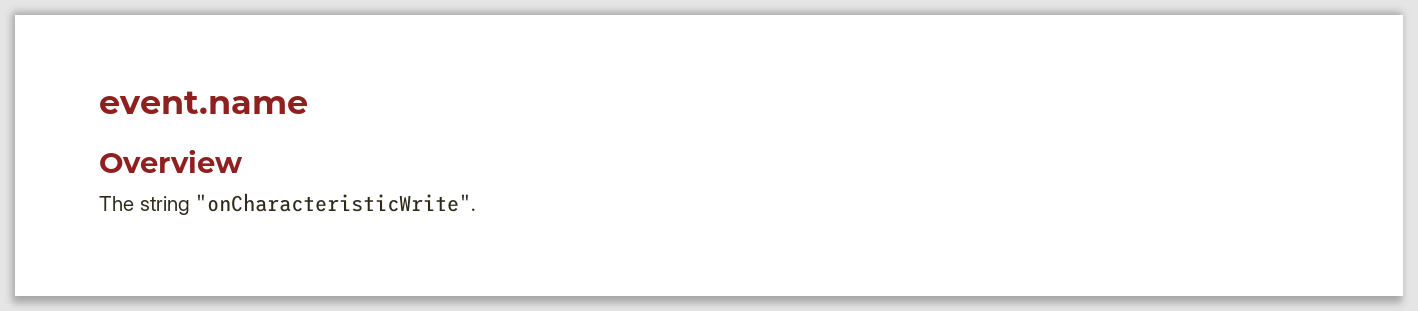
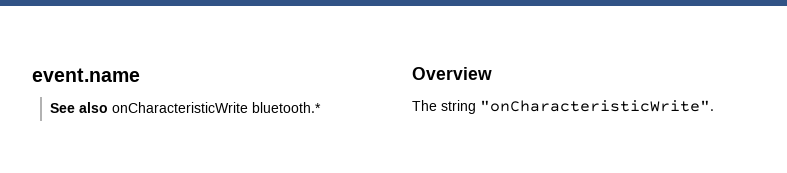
(308, 102) none -> [49,102,321,113] // See also onCharacteristicWrite bluetooth.*

